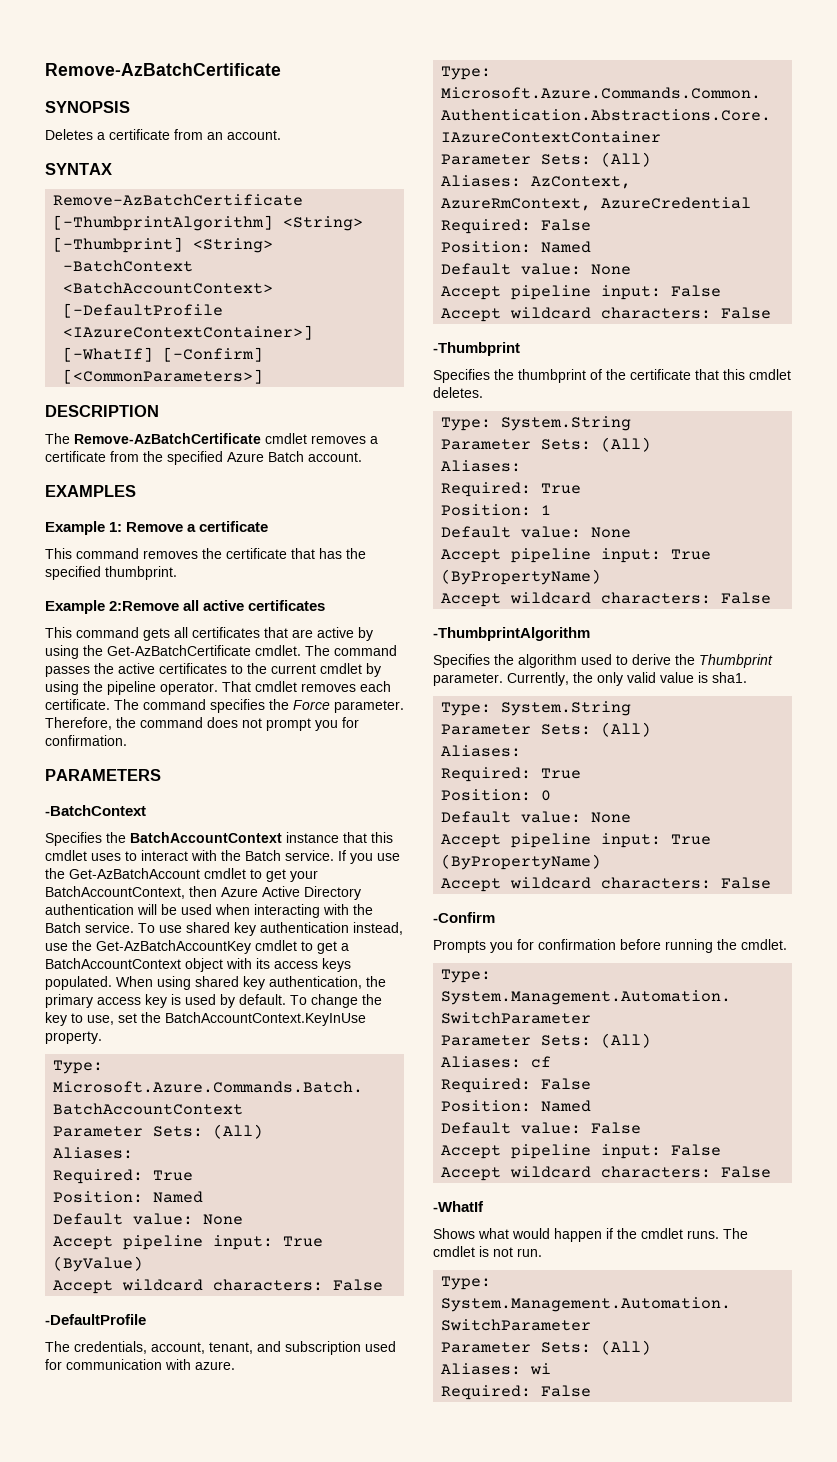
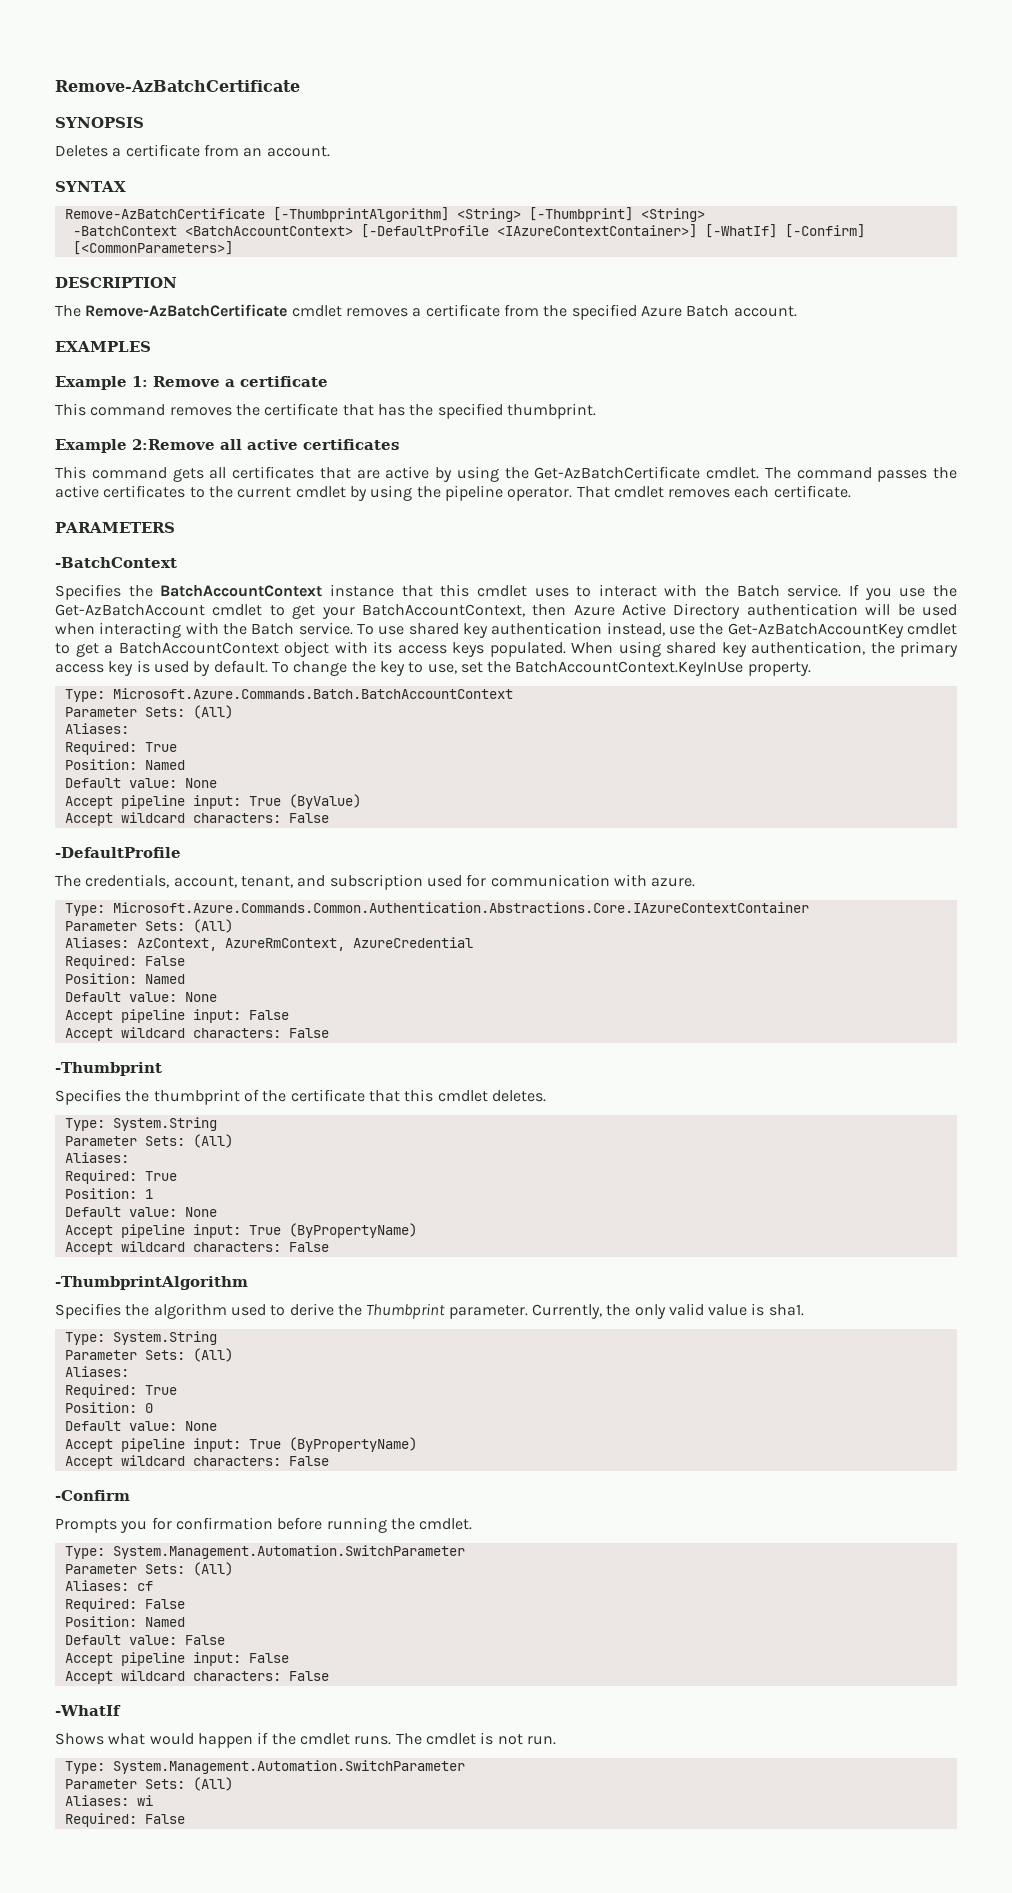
[114,699,404,713] [45,717,359,731] [45,735,127,746] The command specifies the Force parameter. Therefore, the command does not prompt you for confirmation. -> (851, 491) none

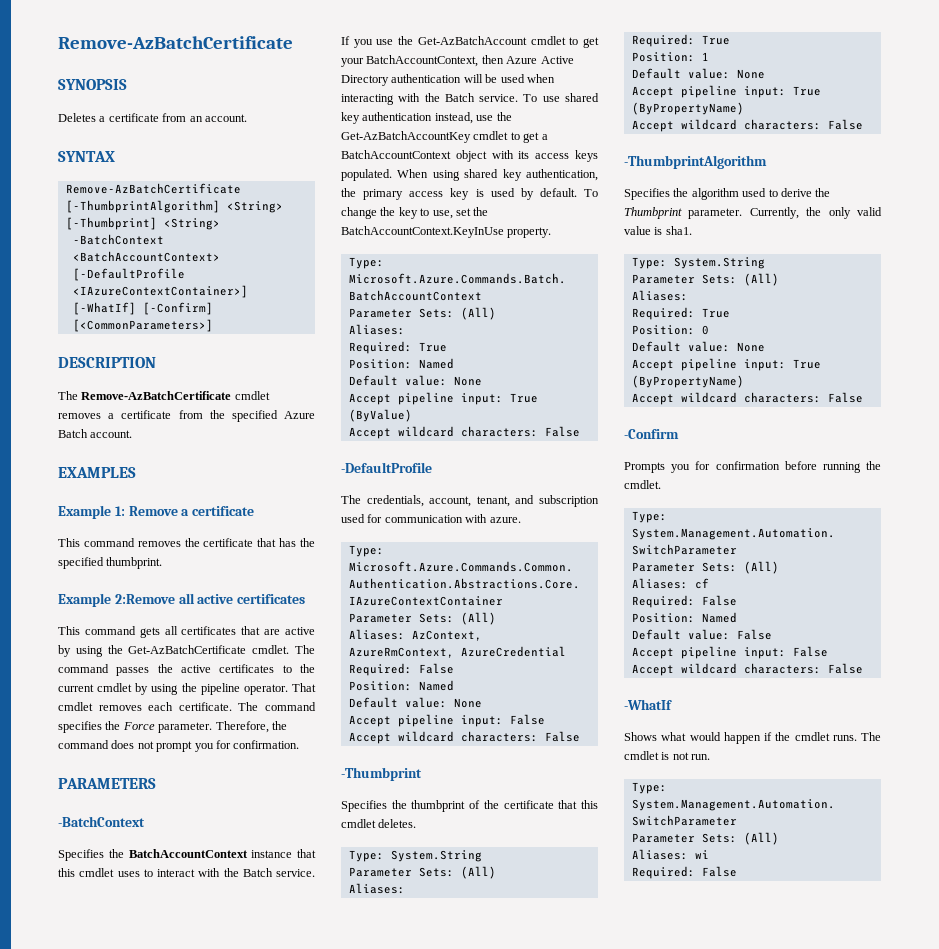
(851, 491) none -> [238,702,316,711] [58,721,287,733] [58,740,300,752] The command specifies the Force parameter. Therefore, the command does not prompt you for confirmation.

